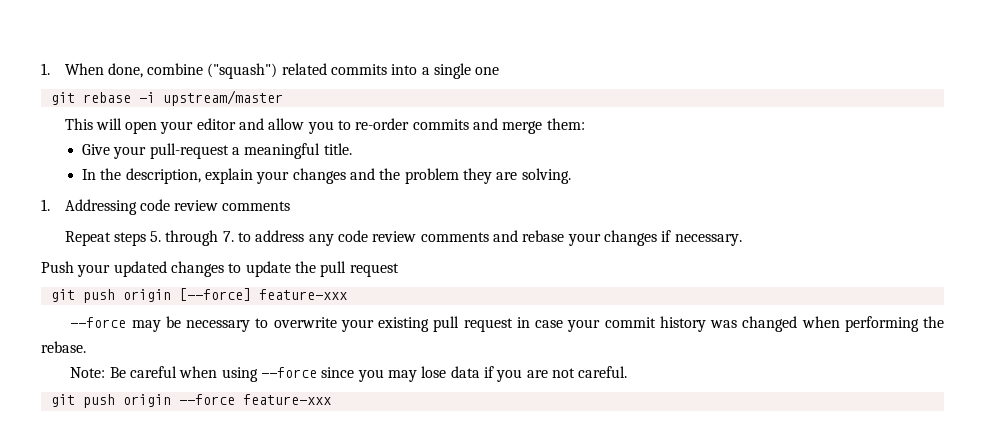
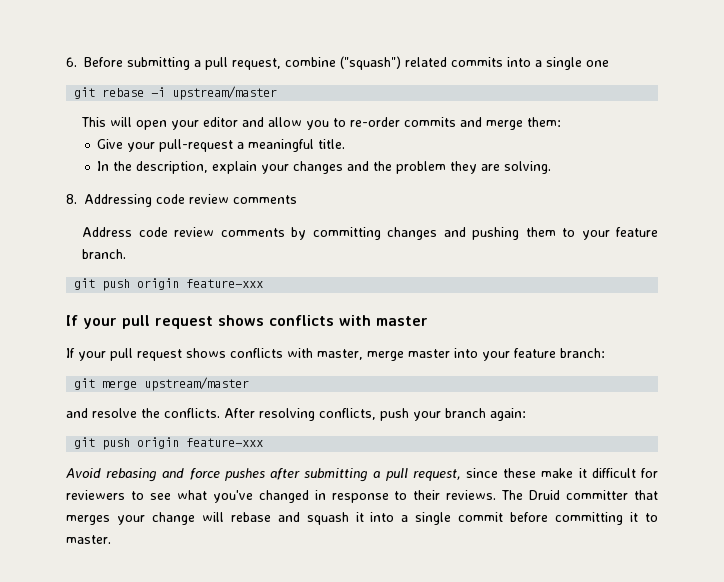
[41,63,143,78] 1. When done, -> [66,57,281,70] 6. Before submitting a pull request,
[41,199,50,211] 1. -> [66,194,77,204] 8.
[64,230,742,246] [41,261,399,277] [50,288,347,303] [70,316,944,332] [41,341,86,353] [70,366,628,382] [50,394,331,408] Repeat steps 5. through 7. to address any code review comments and rebase your changes if necessary. // Push your updated changes to update the pull request // git push origin [--force] feature-xxx // --force may be necessary to overwrite your existing pull request in case your commit history was changed when performing the rebase. // Note: Be careful when using --force since you may lose data if you are not careful. // git push origin --force feature-xxx -> [82,227,658,240] [82,249,127,259] [74,278,264,291] [66,315,428,329] [66,348,605,361] [74,377,250,391] [66,408,526,421] [74,437,264,450] [66,468,658,482] [66,490,659,503] [66,512,658,525] [66,535,111,544] Address code review comments by committing changes and pushing them to your feature branch. // git push origin feature-xxx // If your pull request shows conflicts with master // If your pull request shows conflicts with master, merge master into your feature branch: // git merge upstream/master // and resolve the conflicts. After resolving conflicts, push your branch again: // git push origin feature-xxx // Avoid rebasing and force pushes after submitting a pull request, since these make it difficult for reviewers to see what you've changed in response to their reviews. The Druid committer that merges your change will rebase and squash it into a single commit before committing it to master.

